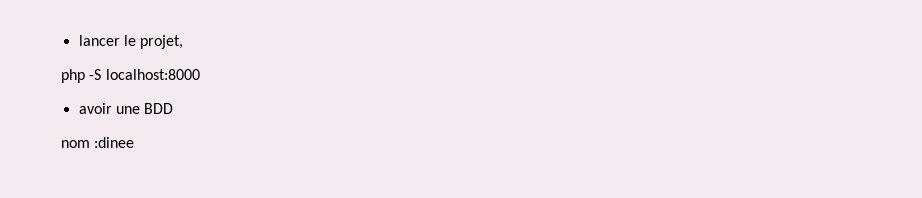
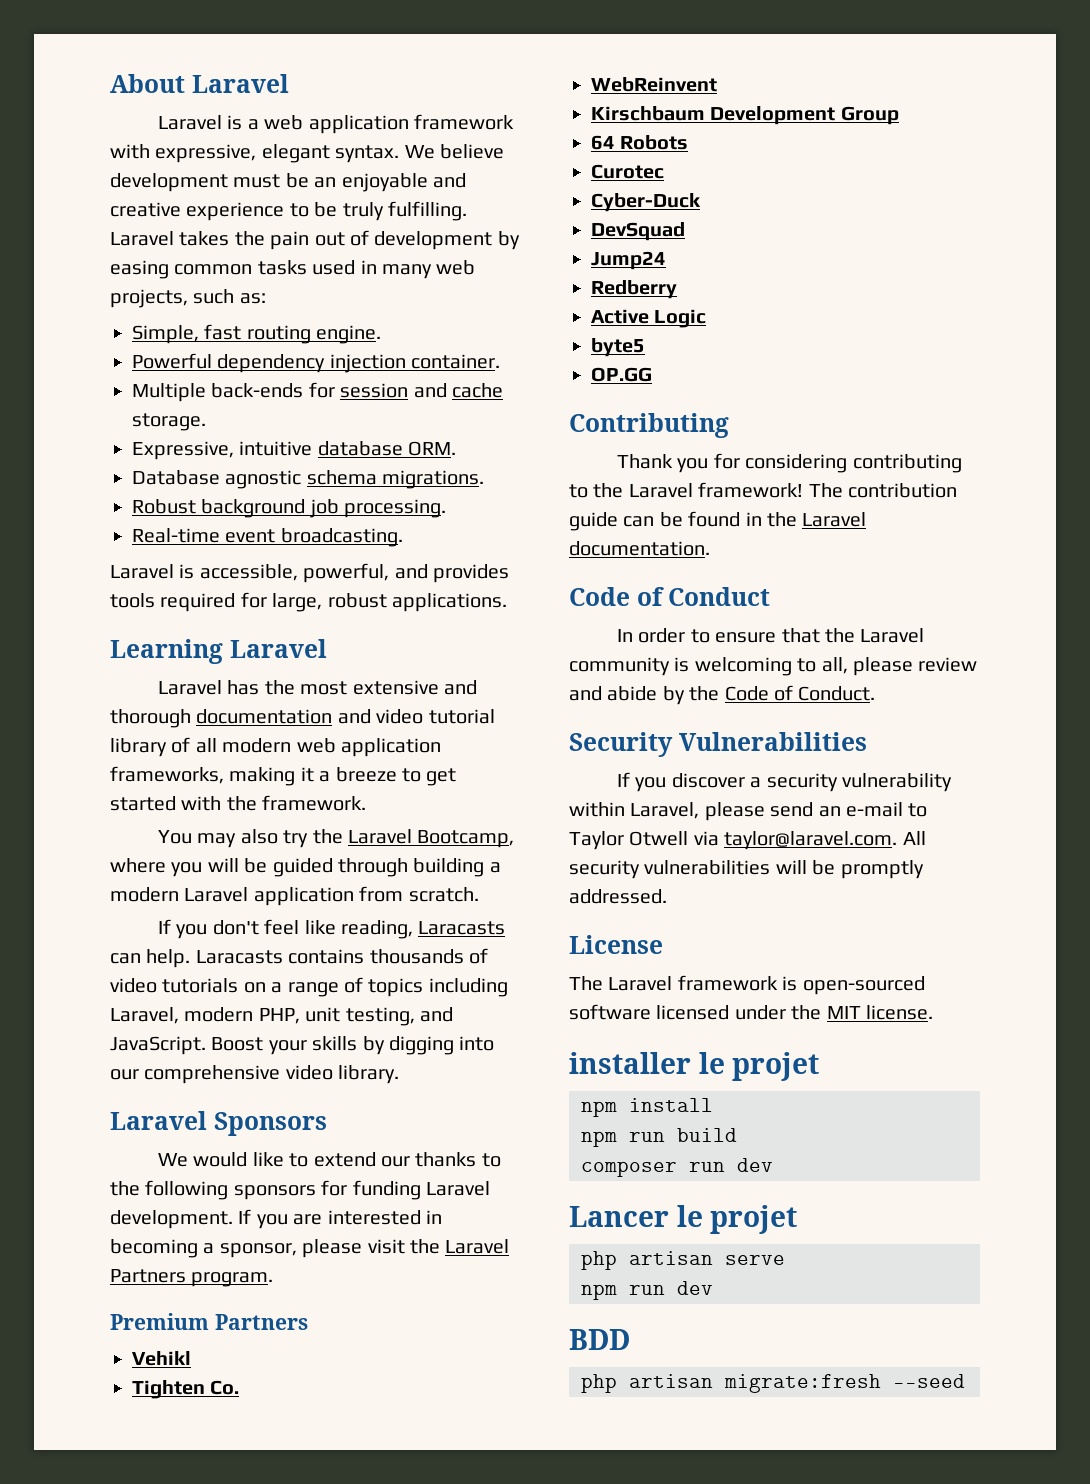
[78,35,184,49] [61,69,200,83] [78,103,174,114] [61,137,135,148] lancer le projet, // php -S localhost:8000 // avoir une BDD // nom :dinee -> [110,74,289,93] [158,114,515,134] [110,144,504,163] [110,173,466,192] [110,201,467,221] [110,230,520,250] [110,260,476,279] [110,289,266,308] [132,324,382,344] [132,353,501,373] [132,382,503,402] [132,413,206,431] [132,441,457,460] [132,470,485,489] [132,499,447,518] [132,528,403,547] [110,563,509,583] [110,592,507,612] [110,639,327,664] [158,680,478,695] [110,709,495,728] [110,737,441,757] [110,766,457,786] [110,795,367,811] [158,829,515,848] [110,858,501,877] [110,886,479,906] [158,919,506,939] [110,948,488,968] [110,977,508,997] [110,1007,453,1026] [110,1036,495,1055] [110,1065,400,1084] [110,1111,327,1136] [158,1152,501,1167] [110,1180,490,1200] [110,1209,442,1229] [110,1239,510,1258] [110,1269,274,1287] [110,1313,308,1330] [132,1351,191,1366] [132,1380,240,1399] [591,77,717,92] [591,106,899,125] [591,135,689,150] [591,164,664,179] [591,193,701,212] [591,222,685,241] [591,251,666,270] [591,280,677,299] [591,309,707,328] [591,338,645,357] [591,367,652,382] [569,413,729,438] [617,453,962,473] [569,482,957,498] [569,511,867,531] [569,541,710,556] [569,587,771,606] [617,628,925,643] [569,657,978,676] [569,685,876,705] [569,732,867,757] [617,772,953,792] [569,802,928,821] [569,831,926,850] [569,860,924,879] [569,889,667,904] [569,935,663,954] [569,975,925,995] [569,1004,933,1020] [569,1052,820,1081] [581,1098,713,1117] [581,1128,737,1147] [581,1158,773,1177] [569,1205,798,1234] [581,1251,785,1270] [581,1281,713,1300] [569,1329,630,1350] [581,1374,965,1393] About Laravel // Laravel is a web application framework with expressive, elegant syntax. We believe development must be an enjoyable and creative experience to be truly fulfilling. Laravel takes the pain out of development by easing common tasks used in many web projects, such as: // Simple, fast routing engine. // Powerful dependency injection container. // Multiple back-ends for session and cache storage. // Expressive, intuitive database ORM. // Database agnostic schema migrations. // Robust background job processing. // Real-time event broadcasting. // Laravel is accessible, powerful, and provides tools required for large, robust applications. // Learning Laravel // Laravel has the most extensive and thorough documentation and video tutorial library of all modern web application frameworks, making it a breeze to get started with the framework. // You may also try the Laravel Bootcamp, where you will be guided through building a modern Laravel application from scratch. // If you don't feel like reading, Laracasts can help. Laracasts contains thousands of video tutorials on a range of topics including Laravel, modern PHP, unit testing, and JavaScript. Boost your skills by digging into our comprehensive video library. // Laravel Sponsors // We would like to extend our thanks to the following sponsors for funding Laravel development. If you are interested in becoming a sponsor, please visit the Laravel Partners program. // Premium Partners // Vehikl // Tighten Co. // WebReinvent // Kirschbaum Development Group // 64 Robots // Curotec // Cyber-Duck // DevSquad // Jump24 // Redberry // Active Logic // byte5 // OP.GG // Contributing // Thank you for considering contributing to the Laravel framework! The contribution guide can be found in the Laravel documentation. // Code of Conduct // In order to ensure that the Laravel community is welcoming to all, please review and abide by the Code of Conduct. // Security Vulnerabilities // If you discover a security vulnerability within Laravel, please send an e-mail to Taylor Otwell via taylor@laravel.com. All security vulnerabilities will be promptly addressed. // License // The Laravel framework is open-sourced software licensed under the MIT license. // installer le projet // npm install // npm run build // composer run dev // Lancer le projet // php artisan serve // npm run dev // BDD // php artisan migrate:fresh --seed

